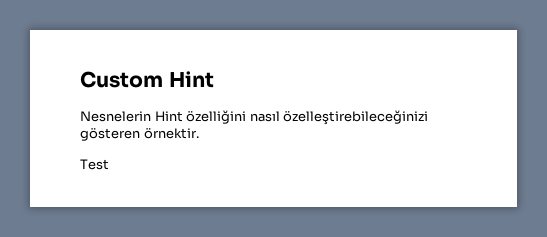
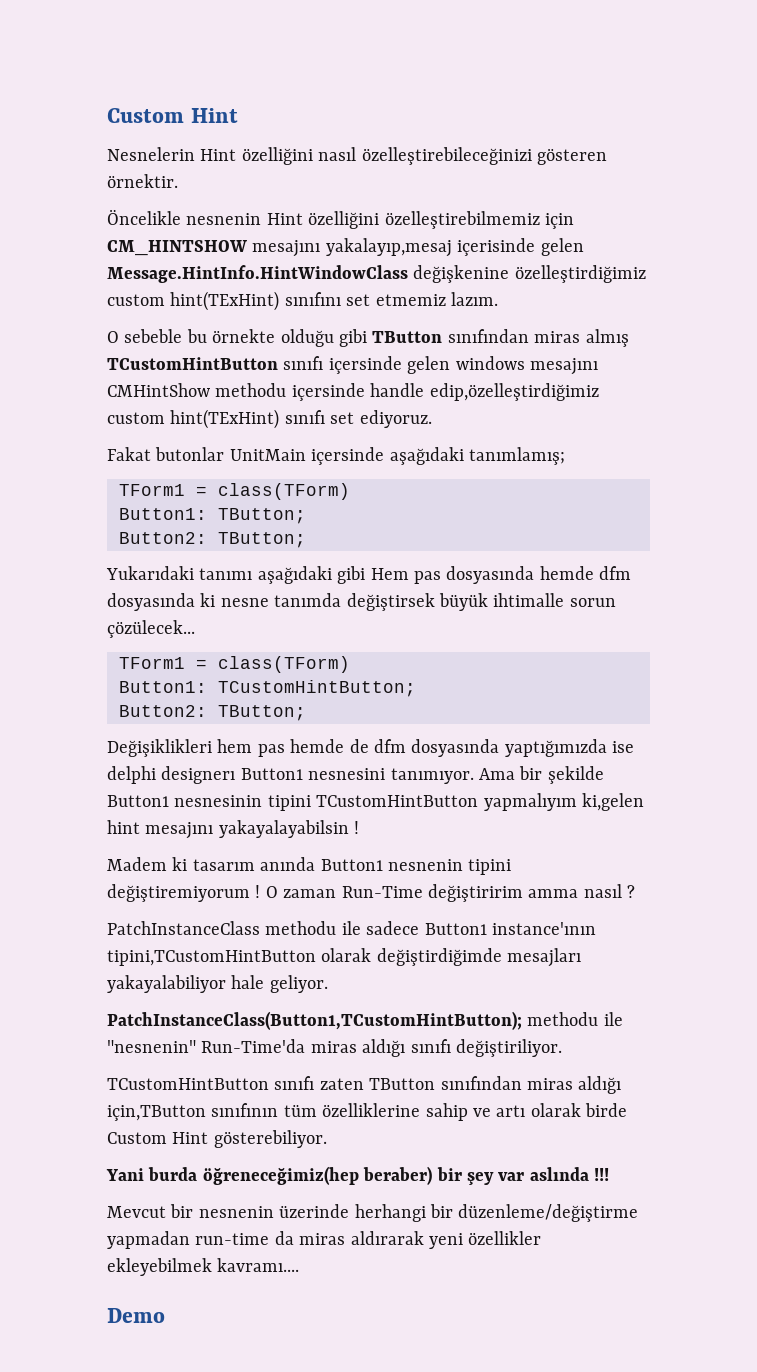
[80,159,109,170] Test -> [107,209,574,229] [107,238,584,257] [107,265,646,283] [107,291,498,311] [107,329,629,347] [107,356,598,375] [107,383,599,401] [107,409,432,429] [107,447,565,465] [119,483,350,500] [119,508,306,524] [119,532,306,548] [106,566,632,584] [107,593,616,611] [107,620,195,638] [119,656,350,673] [119,680,416,697] [119,705,306,721] [107,739,635,757] [107,766,604,784] [107,793,644,811] [107,820,360,839] [107,857,512,875] [107,884,636,902] [107,921,596,935] [107,948,582,967] [107,975,328,993] [107,1011,623,1030] [107,1039,562,1057] [107,1076,622,1094] [107,1103,628,1121] [107,1130,327,1148] [106,1166,610,1185] [107,1204,639,1222] [107,1231,542,1249] [107,1258,300,1276] [107,1308,165,1323] Öncelikle nesnenin Hint özelliğini özelleştirebilmemiz için CM_HINTSHOW mesajını yakalayıp,mesaj içerisinde gelen Message.HintInfo.HintWindowClass değişkenine özelleştirdiğimiz custom hint(TExHint) sınıfını set etmemiz lazım. // O sebeble bu örnekte olduğu gibi TButton sınıfından miras almış TCustomHintButton sınıfı içersinde gelen windows mesajını CMHintShow methodu içersinde handle edip,özelleştirdiğimiz custom hint(TExHint) sınıfı set ediyoruz. // Fakat butonlar UnitMain içersinde aşağıdaki tanımlamış; // TForm1 = class(TForm) // Button1: TButton; // Button2: TButton; // Yukarıdaki tanımı aşağıdaki gibi Hem pas dosyasında hemde dfm dosyasında ki nesne tanımda değiştirsek büyük ihtimalle sorun çözülecek... // TForm1 = class(TForm) // Button1: TCustomHintButton; // Button2: TButton; // Değişiklikleri hem pas hemde de dfm dosyasında yaptığımızda ise delphi designerı Button1 nesnesini tanımıyor. Ama bir şekilde Button1 nesnesinin tipini TCustomHintButton yapmalıyım ki,gelen hint mesajını yakayalayabilsin ! // Madem ki tasarım anında Button1 nesnenin tipini değiştiremiyorum ! O zaman Run-Time değiştiririm amma nasıl ? // PatchInstanceClass methodu ile sadece Button1 instance'ının tipini,TCustomHintButton olarak değiştirdiğimde mesajları yakayalabiliyor hale geliyor. // PatchInstanceClass(Button1,TCustomHintButton); methodu ile "nesnenin" Run-Time'da miras aldığı sınıfı değiştiriliyor. // TCustomHintButton sınıfı zaten TButton sınıfından miras aldığı için,TButton sınıfının tüm özelliklerine sahip ve artı olarak birde Custom Hint gösterebiliyor. // Yani burda öğreneceğimiz(hep beraber) bir şey var aslında !!! // Mevcut bir nesnenin üzerinde herhangi bir düzenleme/değiştirme yapmadan run-time da miras aldırarak yeni özellikler ekleyebilmek kavramı.... // Demo

